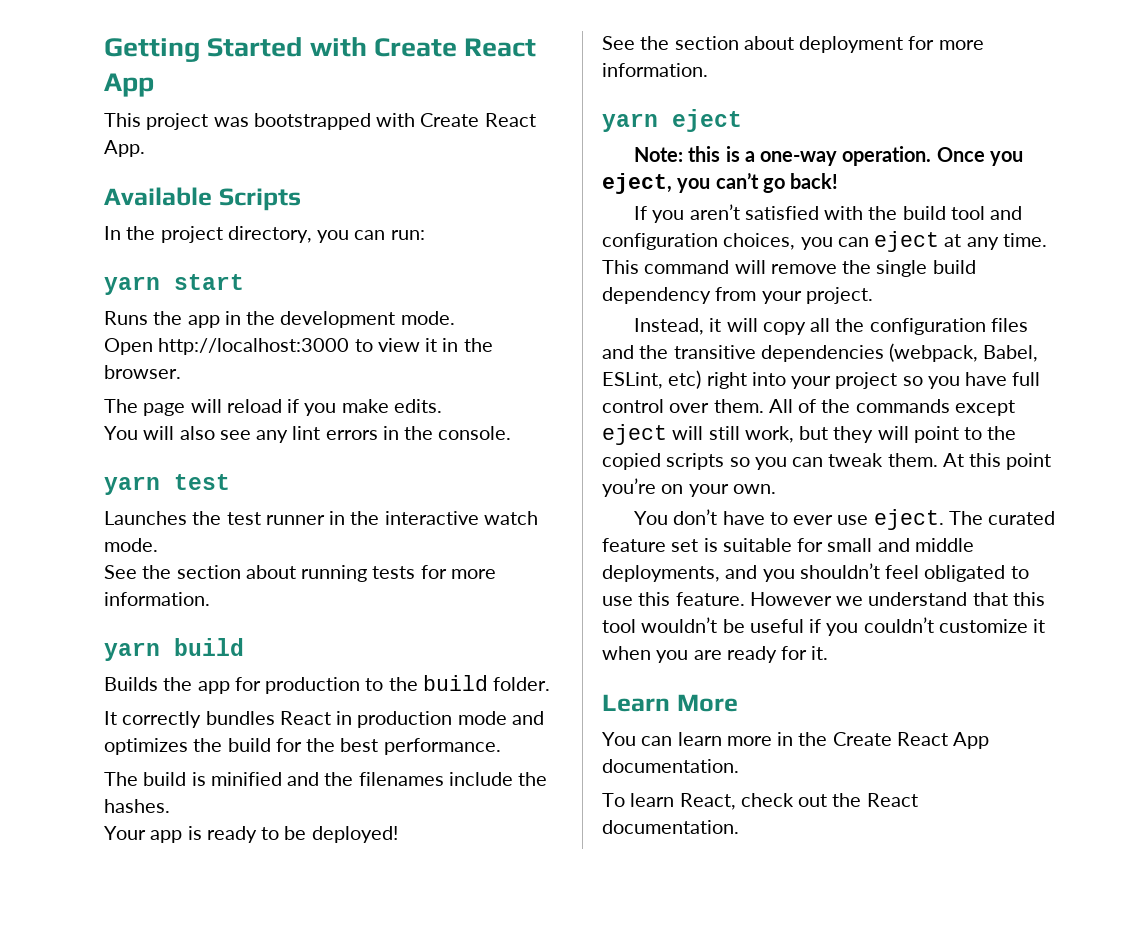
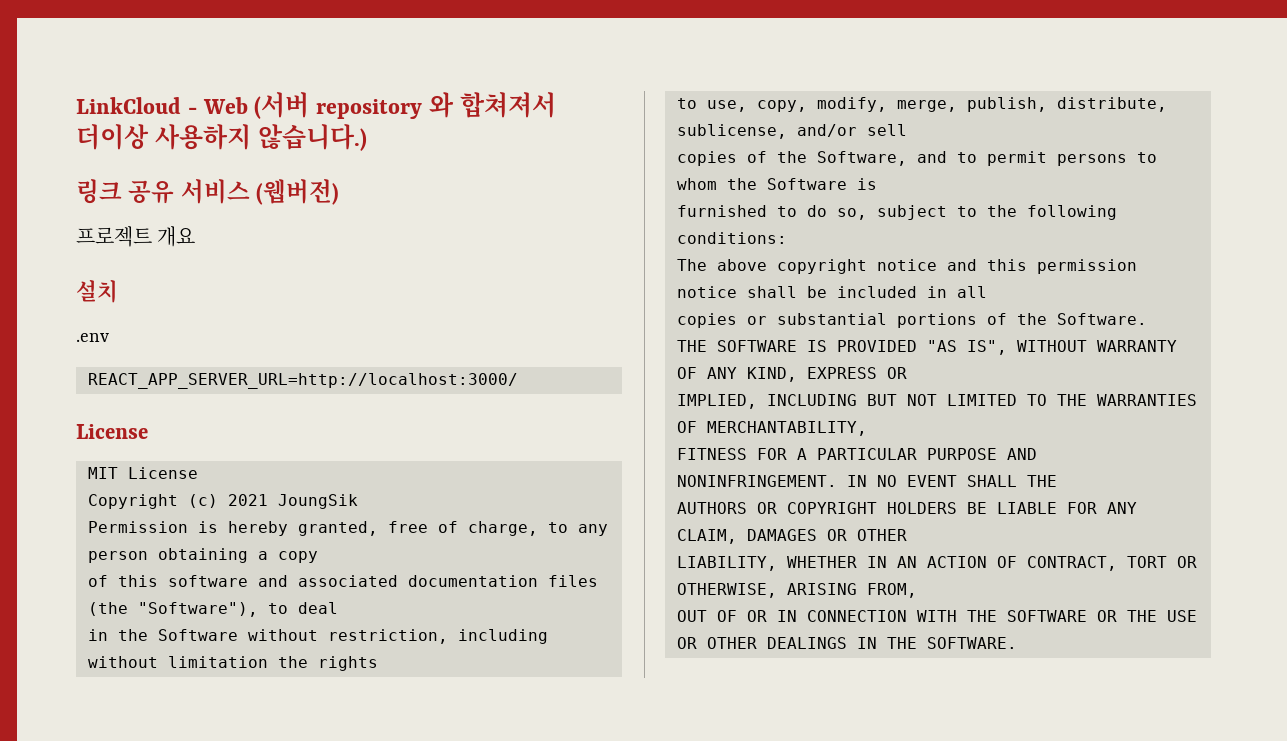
[104,37,537,62] [104,73,154,97] [104,113,536,130] [104,140,145,157] [104,187,301,211] [104,226,425,243] [104,274,244,295] [104,311,455,328] [104,338,493,355] [104,365,181,379] [104,399,442,416] [104,426,512,443] [104,474,230,495] [104,511,538,525] [104,538,158,552] [104,565,496,582] [104,592,210,606] [104,638,244,661] [104,675,551,694] [104,711,544,728] [104,738,501,755] [104,772,548,786] [104,799,170,813] [104,826,398,843] [602,36,984,53] [602,63,708,77] [602,109,742,132] [633,146,1023,166] [602,172,839,194] [633,204,1023,223] [602,231,1047,252] [602,260,976,277] [602,287,873,304] [633,318,1028,335] [602,343,1039,362] [602,370,1041,389] [602,399,1015,416] [602,424,1017,445] [602,453,1052,470] [602,478,776,497] [633,509,1056,530] [602,538,974,552] [602,563,1029,582] [602,592,1045,606] [602,617,1046,636] [602,646,829,663] [602,694,738,712] [602,732,990,749] [602,759,739,773] [602,793,918,810] [602,820,739,834] Getting Started with Create React App // This project was bootstrapped with Create React App. // Available Scripts // In the project directory, you can run: // yarn start // Runs the app in the development mode. // Open http://localhost:3000 to view it in the browser. // The page will reload if you make edits. // You will also see any lint errors in the console. // yarn test // Launches the test runner in the interactive watch mode. // See the section about running tests for more information. // yarn build // Builds the app for production to the build folder. // It correctly bundles React in production mode and optimizes the build for the best performance. // The build is minified and the filenames include the hashes. // Your app is ready to be deployed! // See the section about deployment for more information. // yarn eject // Note: this is a one-way operation. Once you eject, you can’t go back! // If you aren’t satisfied with the build tool and configuration choices, you can eject at any time. This command will remove the single build dependency from your project. // Instead, it will copy all the configuration files and the transitive dependencies (webpack, Babel, ESLint, etc) right into your project so you have full control over them. All of the commands except eject will still work, but they will point to the copied scripts so you can tweak them. At this point you’re on your own. // You don’t have to ever use eject. The curated feature set is suitable for small and middle deployments, and you shouldn’t feel obligated to use this feature. However we understand that this tool wouldn’t be useful if you couldn’t customize it when you are ready for it. // Learn More // You can learn more in the Create React App documentation. // To learn React, check out the React documentation. -> [76,92,556,119] [76,124,367,151] [76,179,340,205] [76,226,196,247] [76,280,118,303] [76,333,109,342] [88,373,518,389] [76,424,148,439] [88,467,198,479] [88,494,358,509] [88,521,608,536] [88,548,318,563] [88,575,598,587] [88,602,338,617] [88,629,548,644] [88,656,378,671] [677,97,1167,112] [677,124,907,139] [677,151,1157,166] [677,178,877,190] [677,205,1117,220] [677,232,787,244] [677,259,1137,274] [677,286,987,298] [677,313,1147,328] [677,340,1177,355] [677,367,907,382] [677,394,1197,409] [677,421,867,436] [677,448,1037,460] [677,475,1057,487] [677,502,1137,514] [677,529,907,544] [677,556,1197,571] [677,583,917,598] [677,610,1197,622] [677,637,1017,649] LinkCloud - Web (서버 repository 와 합쳐져서 더이상 사용하지 않습니다.) // 링크 공유 서비스 (웹버전) // 프로젝트 개요 // 설치 // .env // REACT_APP_SERVER_URL=http://localhost:3000/ // License // MIT License // Copyright (c) 2021 JoungSik // Permission is hereby granted, free of charge, to any person obtaining a copy // of this software and associated documentation files (the "Software"), to deal // in the Software without restriction, including without limitation the rights // to use, copy, modify, merge, publish, distribute, sublicense, and/or sell // copies of the Software, and to permit persons to whom the Software is // furnished to do so, subject to the following conditions: // The above copyright notice and this permission notice shall be included in all // copies or substantial portions of the Software. // THE SOFTWARE IS PROVIDED "AS IS", WITHOUT WARRANTY OF ANY KIND, EXPRESS OR // IMPLIED, INCLUDING BUT NOT LIMITED TO THE WARRANTIES OF MERCHANTABILITY, // FITNESS FOR A PARTICULAR PURPOSE AND NONINFRINGEMENT. IN NO EVENT SHALL THE // AUTHORS OR COPYRIGHT HOLDERS BE LIABLE FOR ANY CLAIM, DAMAGES OR OTHER // LIABILITY, WHETHER IN AN ACTION OF CONTRACT, TORT OR OTHERWISE, ARISING FROM, // OUT OF OR IN CONNECTION WITH THE SOFTWARE OR THE USE OR OTHER DEALINGS IN THE SOFTWARE.

